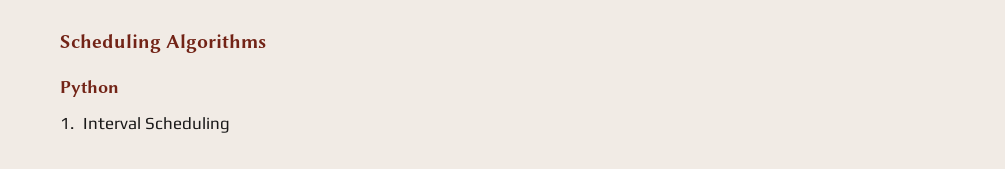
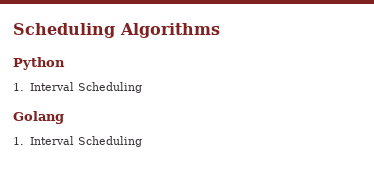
(231, 125) none -> [13,111,64,124] [13,136,142,147] // Golang // 1. Interval Scheduling

